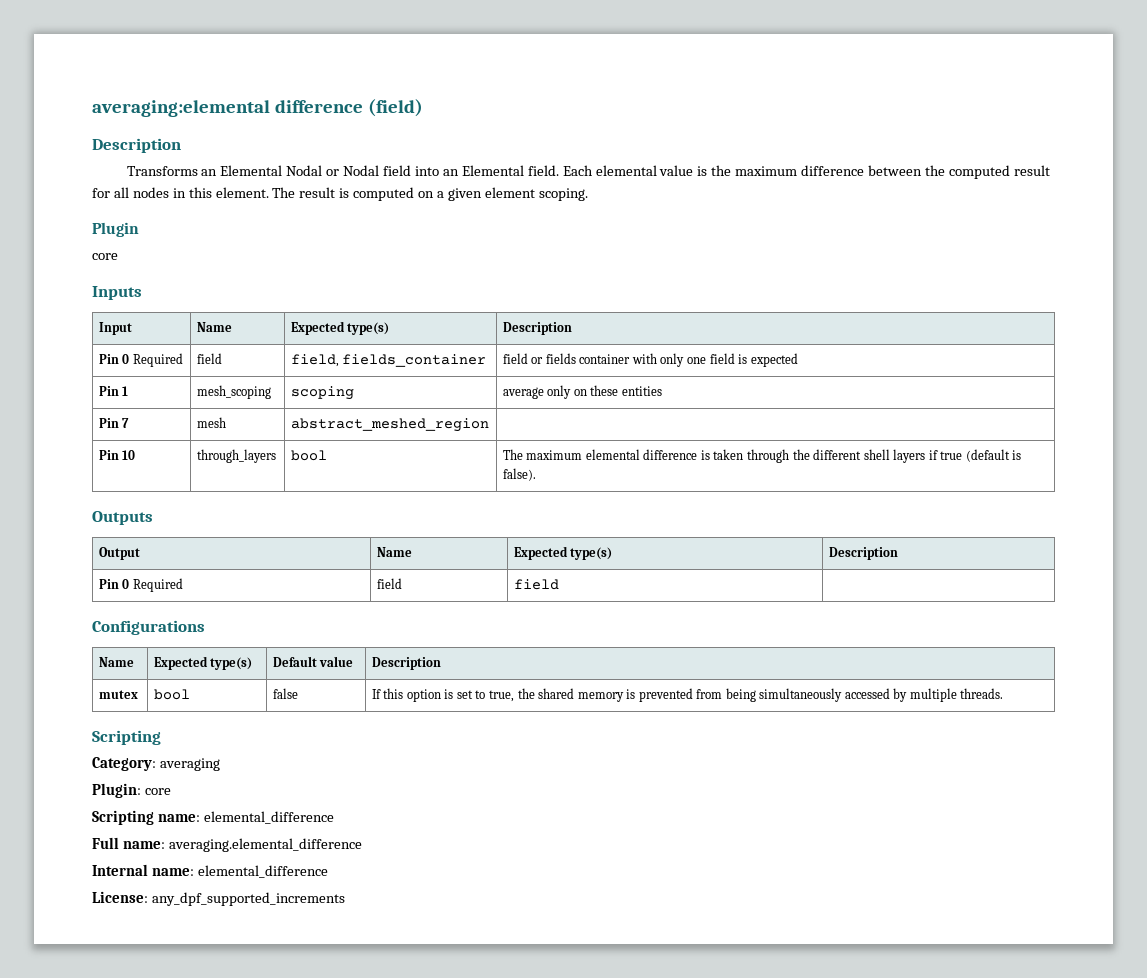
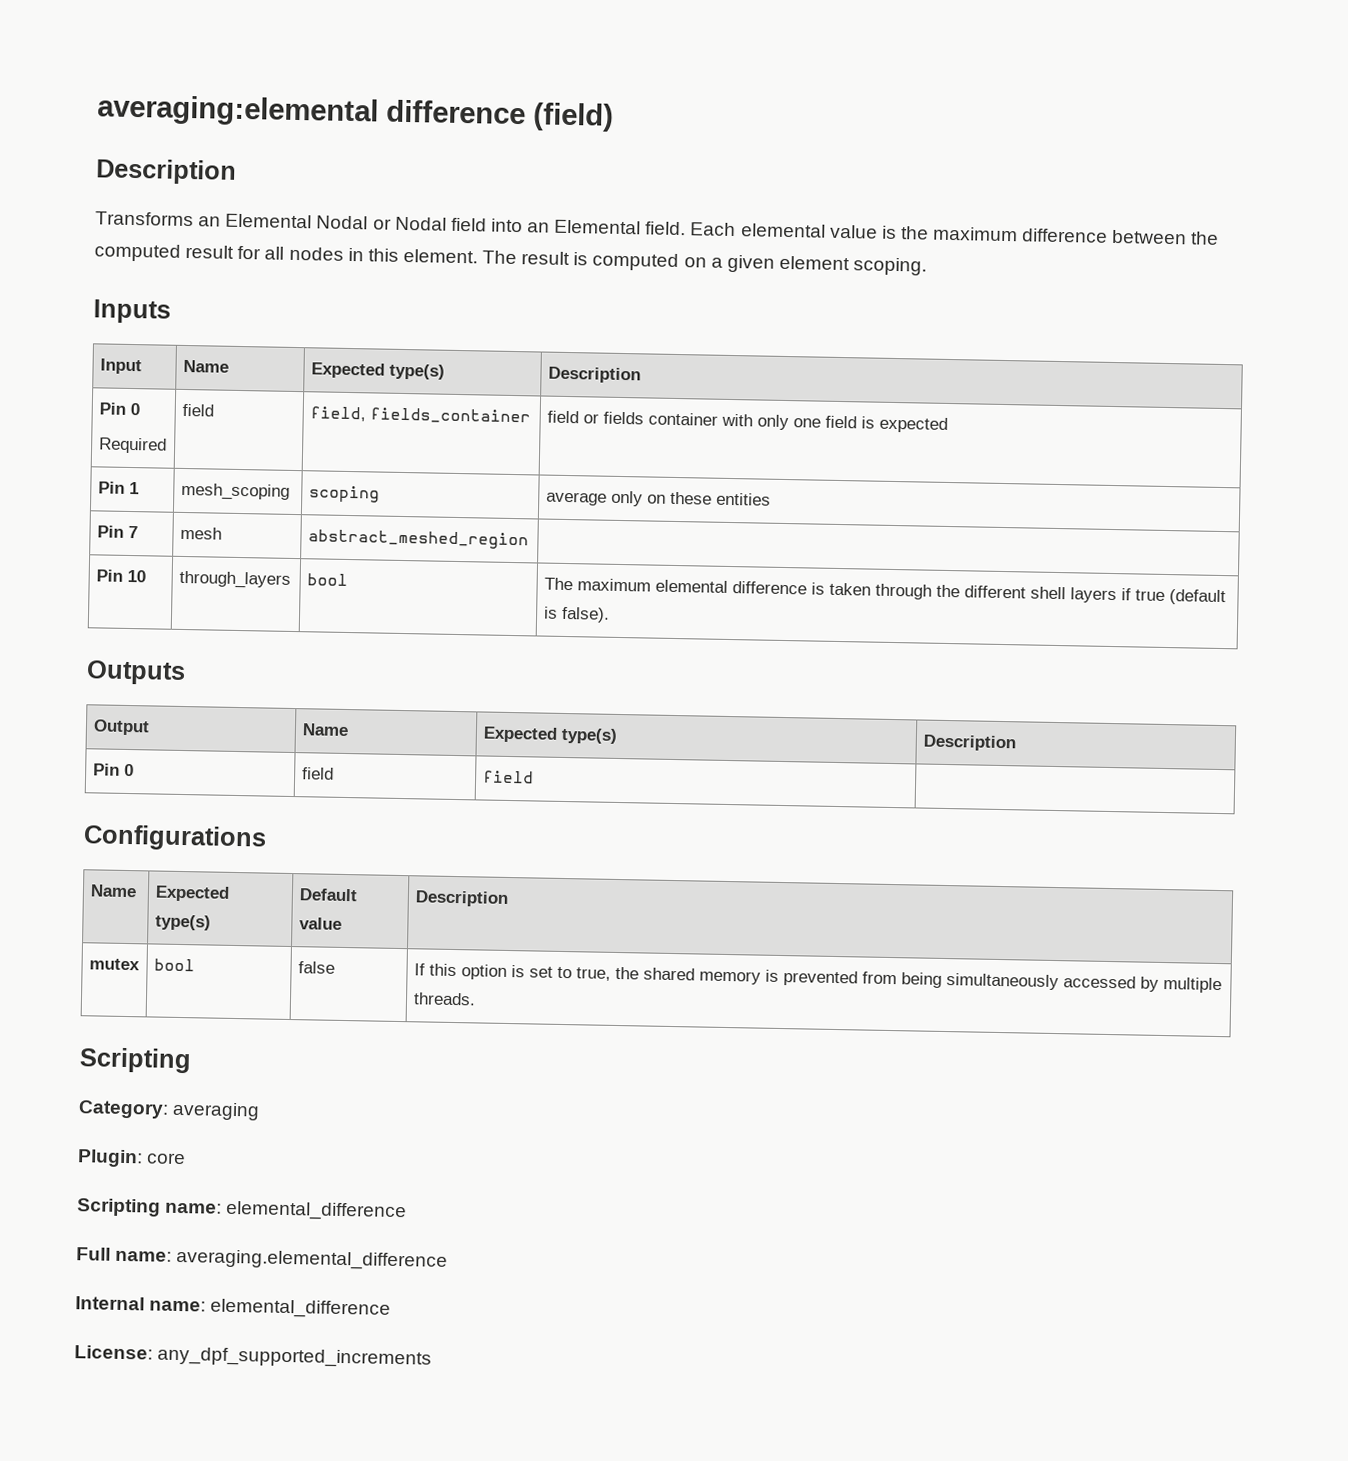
[92,222,139,237] [92,253,118,260] // Plugin // core -> (928, 266) none
(130, 359) none -> (140, 409) //
[132,578,183,592] Required -> (134, 770) none

